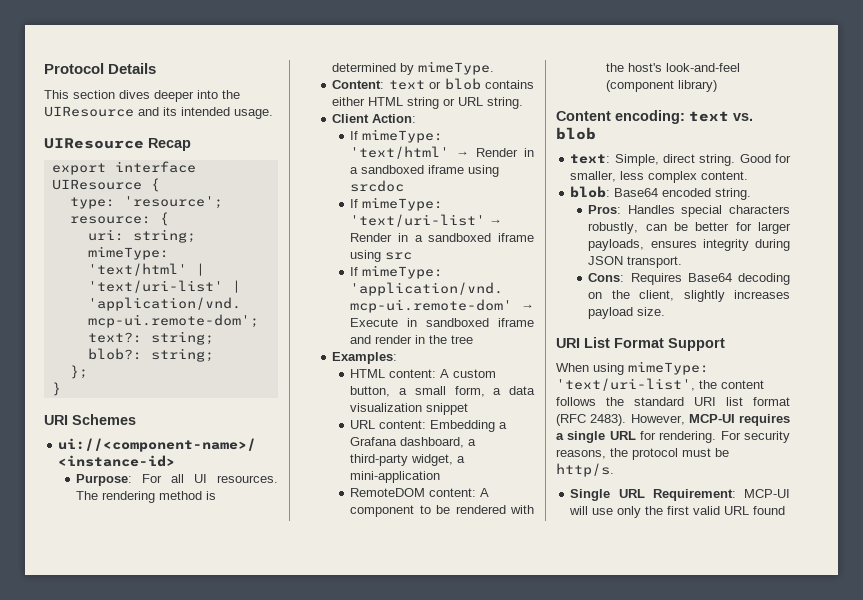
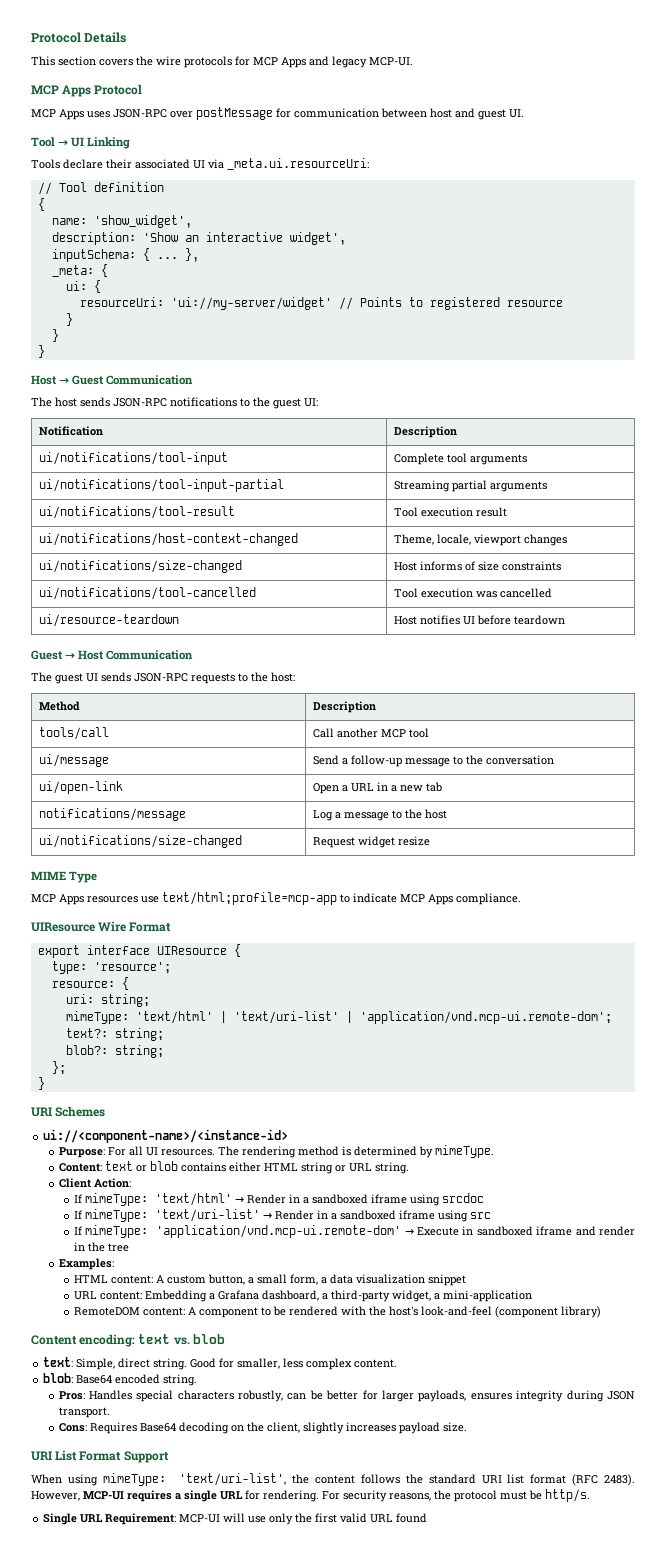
[119,90,240,102] [44,106,273,119] [44,138,191,151] dives deeper into the UIResource and its intended usage. // UIResource Recap -> [99,56,413,68] [31,84,143,97] [31,107,524,120] [31,137,131,149] [31,158,369,170] [37,182,164,195] [37,198,45,211] [51,215,192,228] [51,232,346,245] [51,248,199,262] [51,264,108,277] [65,280,101,293] [79,297,563,310] [65,313,73,326] [51,329,59,342] [37,345,45,358] [31,375,194,385] [31,397,318,409] [38,426,103,436] [393,426,457,438] [38,452,228,465] [393,453,527,465] [38,479,284,492] [393,480,547,492] [38,506,235,519] [393,507,507,517] [38,533,298,546] [393,534,567,546] [38,560,242,573] [393,561,561,571] [38,587,256,600] [393,588,552,598] [38,614,179,627] [393,615,565,625] [31,650,194,660] [31,672,295,684] [38,701,80,711] [312,701,376,713] [38,727,109,740] [312,728,429,738] [38,754,109,767] [312,755,554,767] [38,781,123,794] [312,782,442,794] [38,808,186,821] [312,809,447,821] [38,835,242,848] [312,836,430,848] [31,871,98,883] [31,892,521,905] [31,921,172,932] covers the wire protocols for MCP Apps and legacy MCP-UI. // MCP Apps Protocol // MCP Apps uses JSON-RPC over postMessage for communication between host and guest UI. // Tool → UI Linking // Tools declare their associated UI via _meta.ui.resourceUri: // // Tool definition // { // name: 'show_widget', // description: 'Show an interactive widget', // inputSchema: { ... }, // _meta: { // ui: { // resourceUri: 'ui://my-server/widget' // Points to registered resource // } // } // } // Host → Guest Communication // The host sends JSON-RPC notifications to the guest UI: // Notification | Description // ui/notifications/tool-input | Complete tool arguments // ui/notifications/tool-input-partial | Streaming partial arguments // ui/notifications/tool-result | Tool execution result // ui/notifications/host-context-changed | Theme, locale, viewport changes // ui/notifications/size-changed | Host informs of size constraints // ui/notifications/tool-cancelled | Tool execution was cancelled // ui/resource-teardown | Host notifies UI before teardown // Guest → Host Communication // The guest UI sends JSON-RPC requests to the host: // Method | Description // tools/call | Call another MCP tool // ui/message | Send a follow-up message to the conversation // ui/open-link | Open a URL in a new tab // notifications/message | Log a message to the host // ui/notifications/size-changed | Request widget resize // MIME Type // MCP Apps resources use text/html;profile=mcp-app to indicate MCP Apps compliance. // UIResource Wire Format

